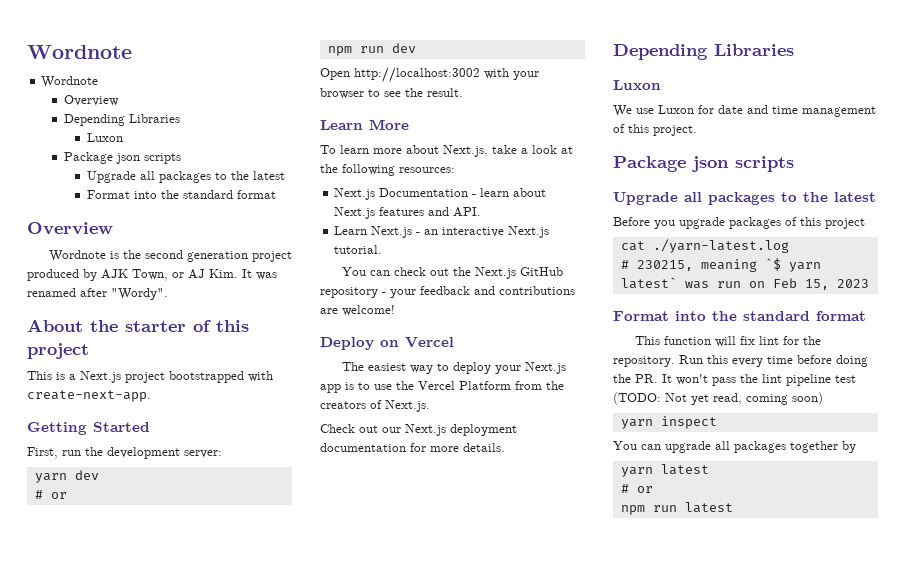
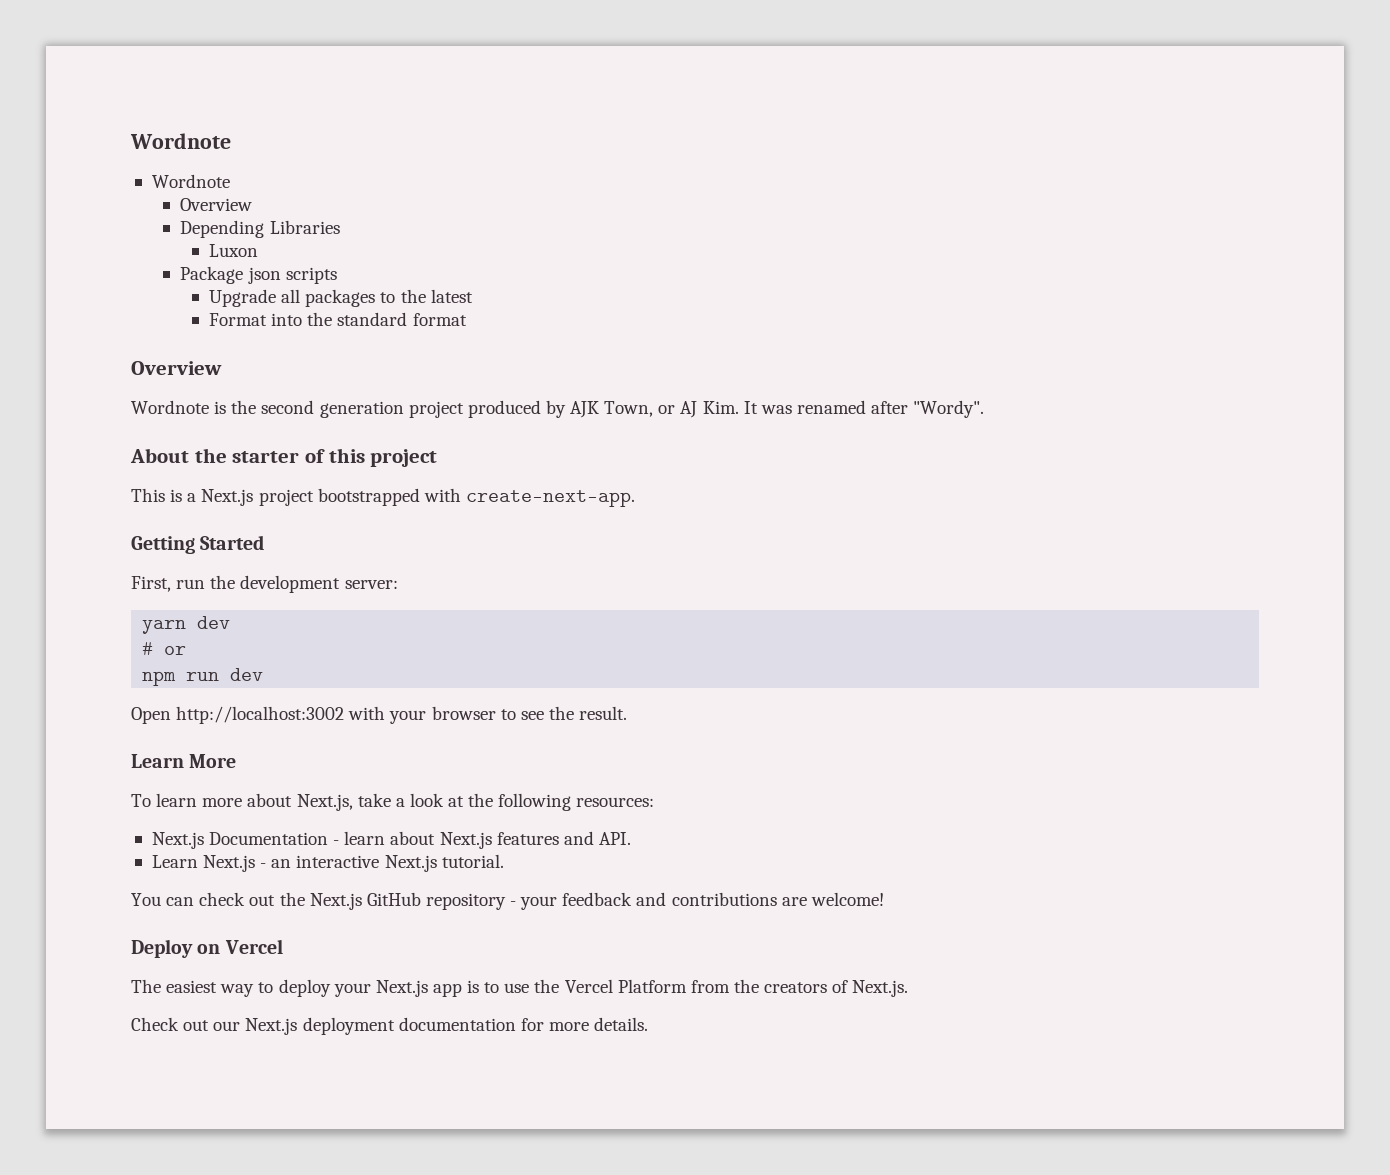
[613,44,794,60] [613,80,661,90] [613,105,876,117] [613,124,697,136] [613,156,794,172] [613,192,876,205] [613,217,865,229] [620,239,789,253] [620,258,821,272] [620,277,869,290] [613,311,866,321] [634,336,821,347] [613,355,868,367] [613,374,856,386] [613,392,823,405] [620,416,717,429] [613,441,856,453] [620,464,709,477] [620,484,653,493] [620,502,733,515] // Depending Libraries // Luxon // We use Luxon for date and time management of this project. // Package json scripts // Upgrade all packages to the latest // Before you upgrade packages of this project // cat ./yarn-latest.log // # 230215, meaning `$ yarn latest` was run on Feb 15, 2023 // Format into the standard format // This function will fix lint for the repository. Run this every time before doing the PR. It won't pass the lint pipeline test (TODO: Not yet read, coming soon) // yarn inspect // You can upgrade all packages together by // yarn latest // # or // npm run latest -> (649, 1024) none

